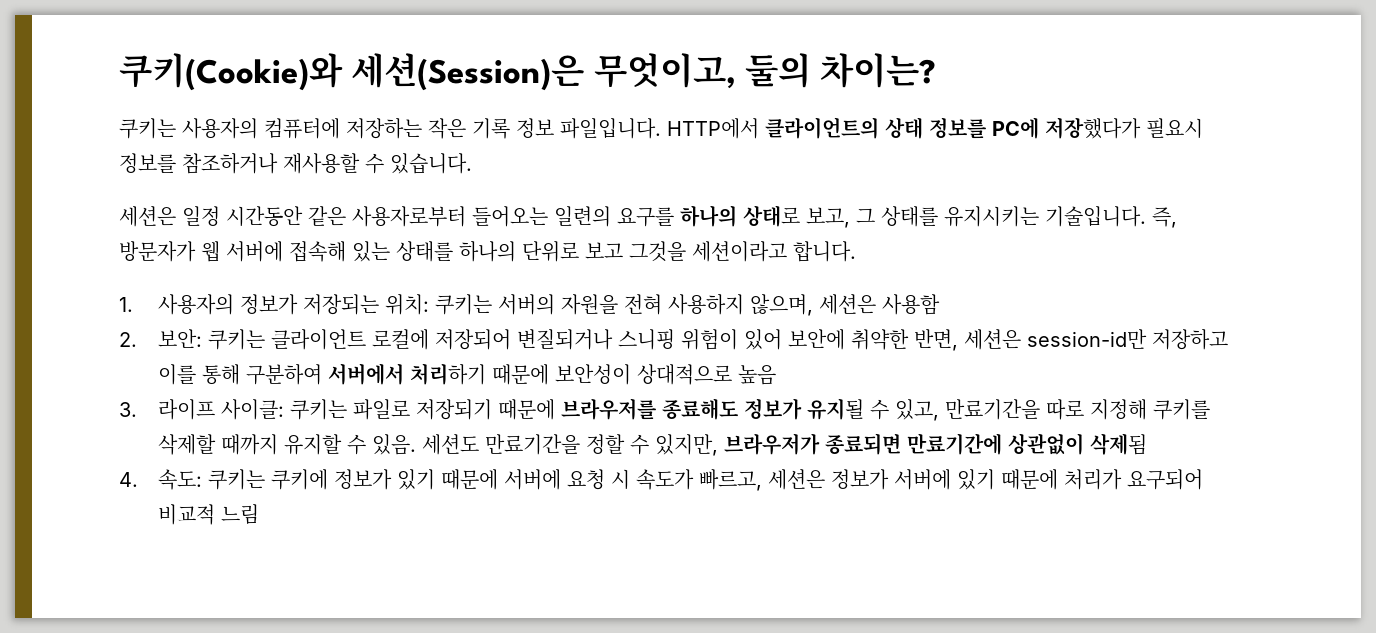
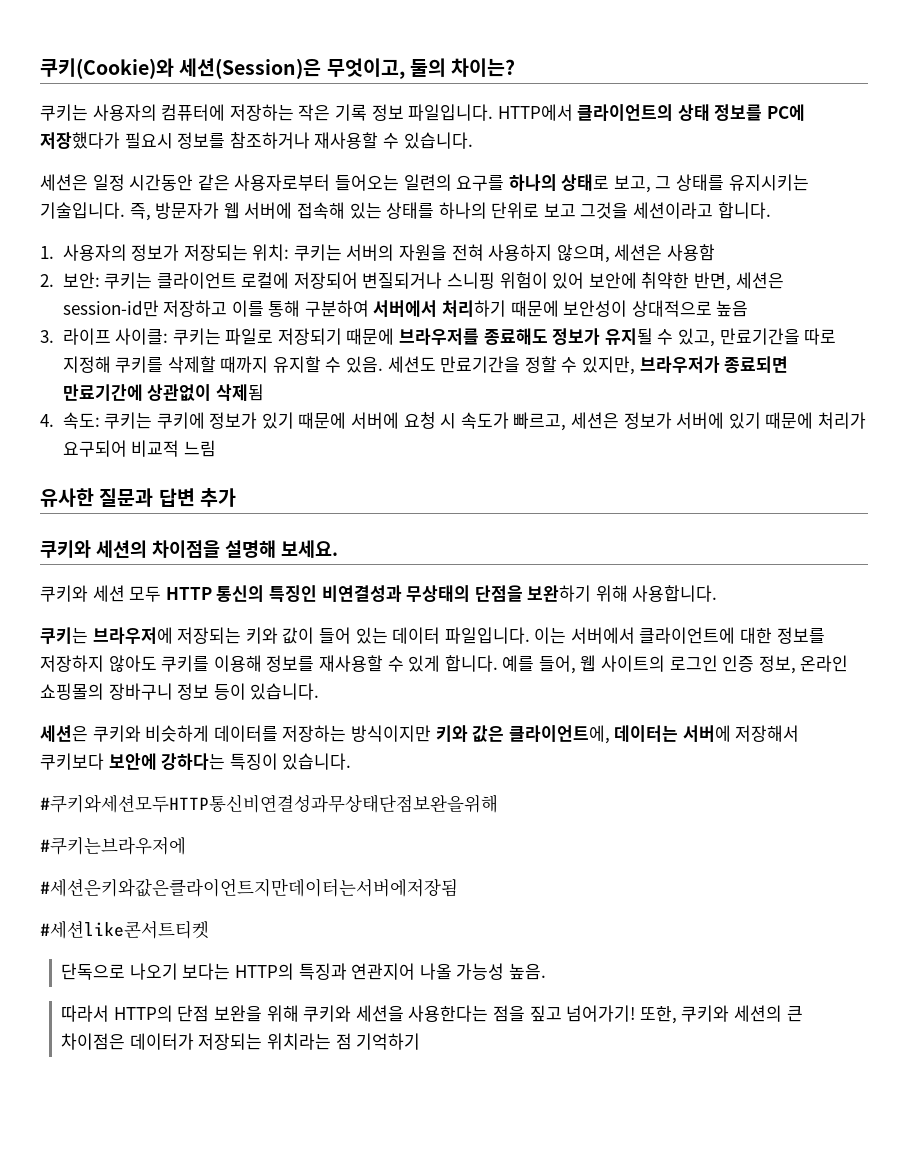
(260, 514) none -> [40,488,236,507] [40,540,338,558] [40,585,718,602] [40,627,825,644] [40,655,849,674] [40,683,320,700] [40,725,800,744] [40,753,352,770] [40,794,498,813] [40,837,186,855] [40,878,458,897] [40,920,209,939] [61,963,547,980] [61,1005,803,1024] [61,1033,421,1050] // 유사한 질문과 답변 추가 // 쿠키와 세션의 차이점을 설명해 보세요. // 쿠키와 세션 모두 HTTP 통신의 특징인 비연결성과 무상태의 단점을 보완하기 위해 사용합니다. // 쿠키는 브라우저에 저장되는 키와 값이 들어 있는 데이터 파일입니다. 이는 서버에서 클라이언트에 대한 정보를 저장하지 않아도 쿠키를 이용해 정보를 재사용할 수 있게 합니다. 예를 들어, 웹 사이트의 로그인 인증 정보, 온라인 쇼핑몰의 장바구니 정보 등이 있습니다. // 세션은 쿠키와 비슷하게 데이터를 저장하는 방식이지만 키와 값은 클라이언트에, 데이터는 서버에 저장해서 쿠키보다 보안에 강하다는 특징이 있습니다. // #쿠키와세션모두HTTP통신비연결성과무상태단점보완을위해 // #쿠키는브라우저에 // #세션은키와값은클라이언트지만데이터는서버에저장됨 // #세션like콘서트티켓 // 단독으로 나오기 보다는 HTTP의 특징과 연관지어 나올 가능성 높음. // 따라서 HTTP의 단점 보완을 위해 쿠키와 세션을 사용한다는 점을 짚고 넘어가기! 또한, 쿠키와 세션의 큰 차이점은 데이터가 저장되는 위치라는 점 기억하기

